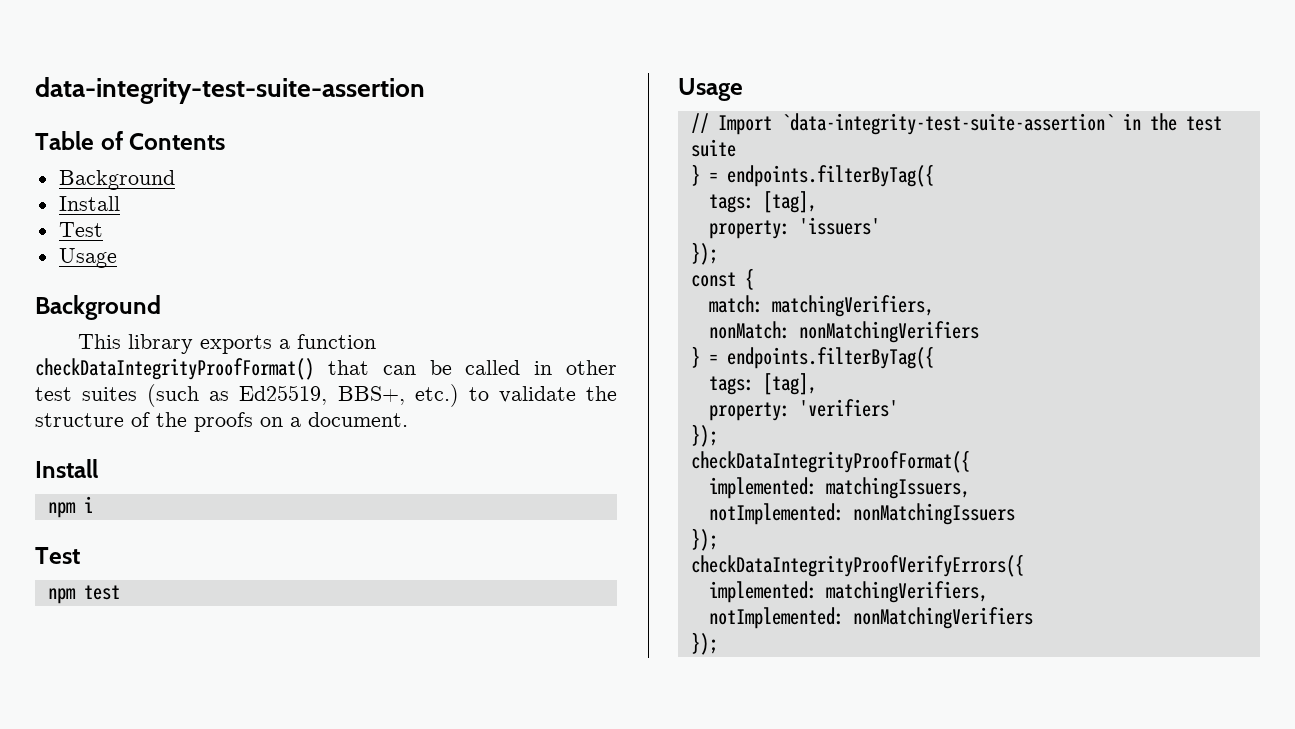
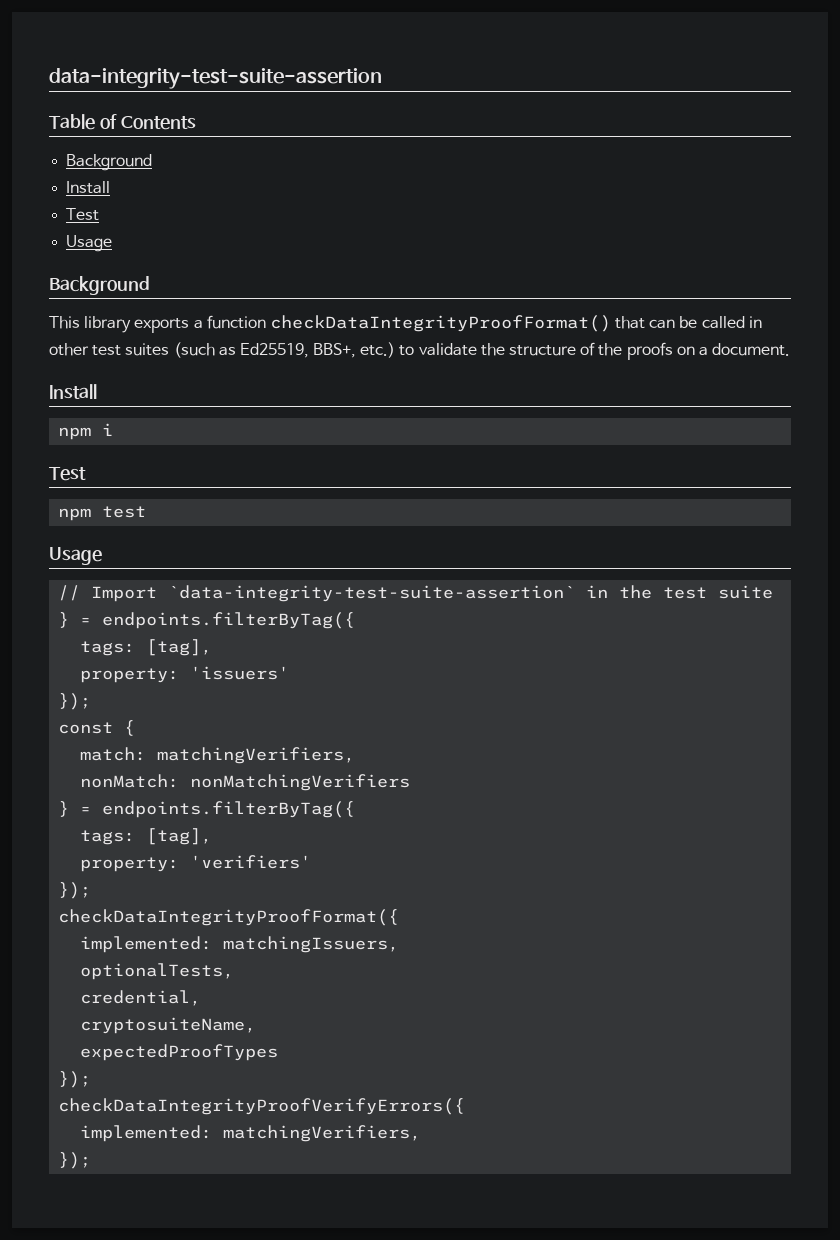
[708,503,1015,525] notImplemented: nonMatchingIssuers -> [80,963,235,980] [80,990,202,1006] [80,1017,257,1034] [80,1044,279,1061] optionalTests, // credential, // cryptosuiteName, // expectedProofTypes
[708,607,1033,629] // notImplemented: nonMatchingVerifiers -> (422, 1133) none

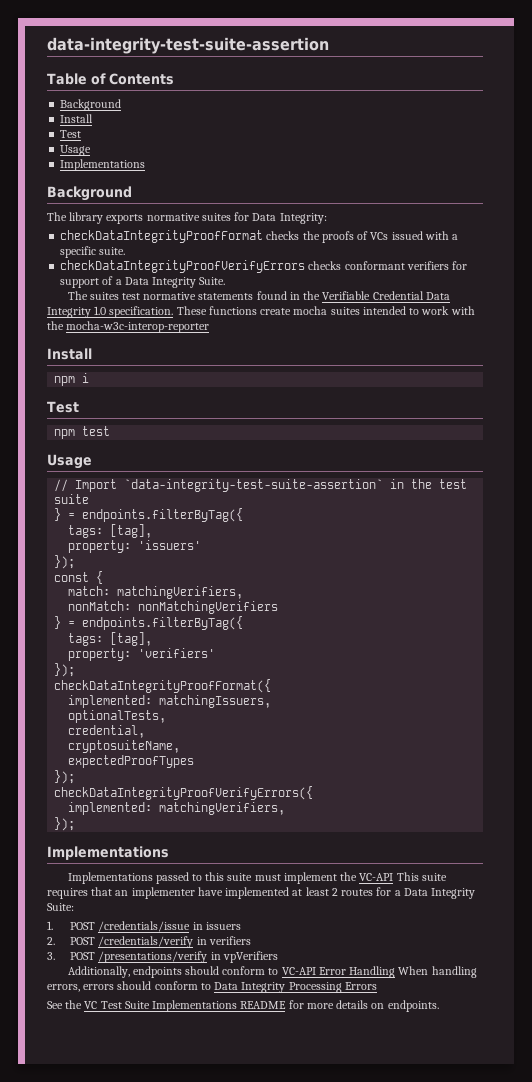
[49,276,150,295] [49,316,80,329] // Background // This -> [60,159,146,171] [47,186,132,201] [47,212,67,221] // Implementations // Background // The
[193,315,762,332] [49,342,791,360] a function checkDataIntegrityProofFormat() that can be called in other test suites (such as Ed25519, BBS+, etc.) to validate the structure of the proofs on a document. -> [146,212,327,224] [60,230,459,243] [60,246,126,258] [60,260,468,273] [60,276,226,288] [67,291,450,300] [47,306,475,318] [47,321,210,333] normative suites for Data Integrity: // checkDataIntegrityProofFormat checks the proofs of VCs issued with a specific suite. // checkDataIntegrityProofVerifyErrors checks conformant verifiers for support of a Data Integrity Suite. // The suites test normative statements found in the Verifiable Credential Data Integrity 1.0 specification. These functions create mocha suites intended to work with the mocha-w3c-interop-reporter
(92, 1160) none -> [47,846,169,860] [67,872,447,884] [47,887,476,899] [47,903,74,911] [47,921,241,932] [47,936,251,948] [47,951,278,963] [67,966,477,978] [47,981,377,993] [47,1000,439,1012] // Implementations // Implementations passed to this suite must implement the VC-API This suite requires that an implementer have implemented at least 2 routes for a Data Integrity Suite: // 1. POST /credentials/issue in issuers // 2. POST /credentials/verify in verifiers // 3. POST /presentations/verify in vpVerifiers // Additionally, endpoints should conform to VC-API Error Handling When handling errors, errors should conform to Data Integrity Processing Errors // See the VC Test Suite Implementations README for more details on endpoints.

